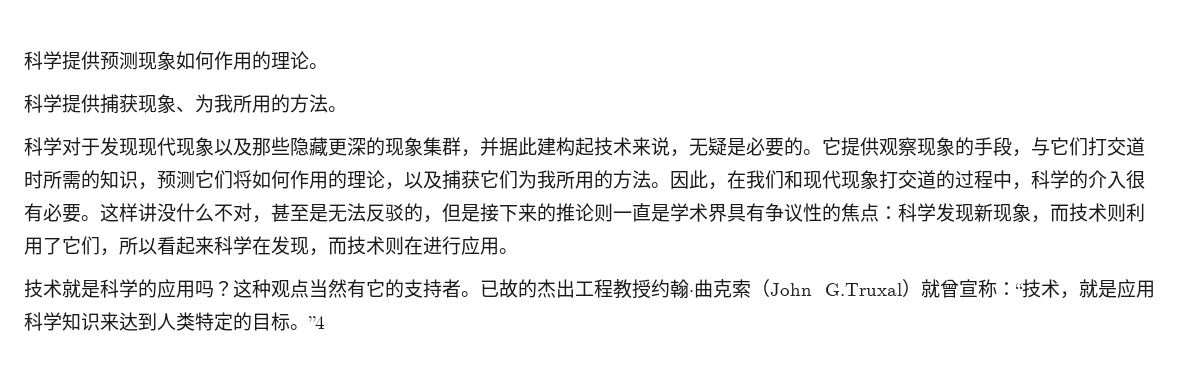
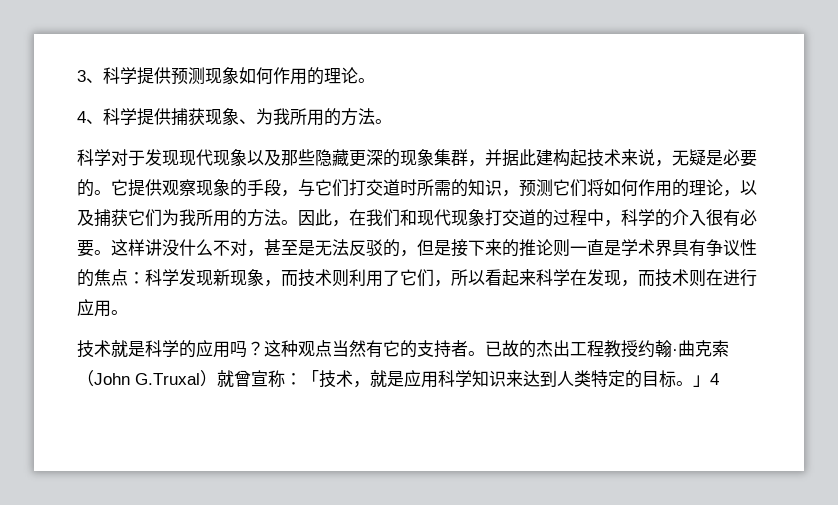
(24, 60) none -> [77,70,103,83] 3、
(328, 66) none -> [77,111,103,124] 4、
[1015,283,1023,296] “ -> [302,370,319,385] 「
[309,316,325,329] ”4 -> [693,373,719,387] 」4

